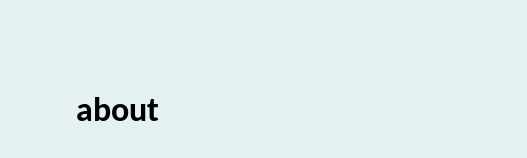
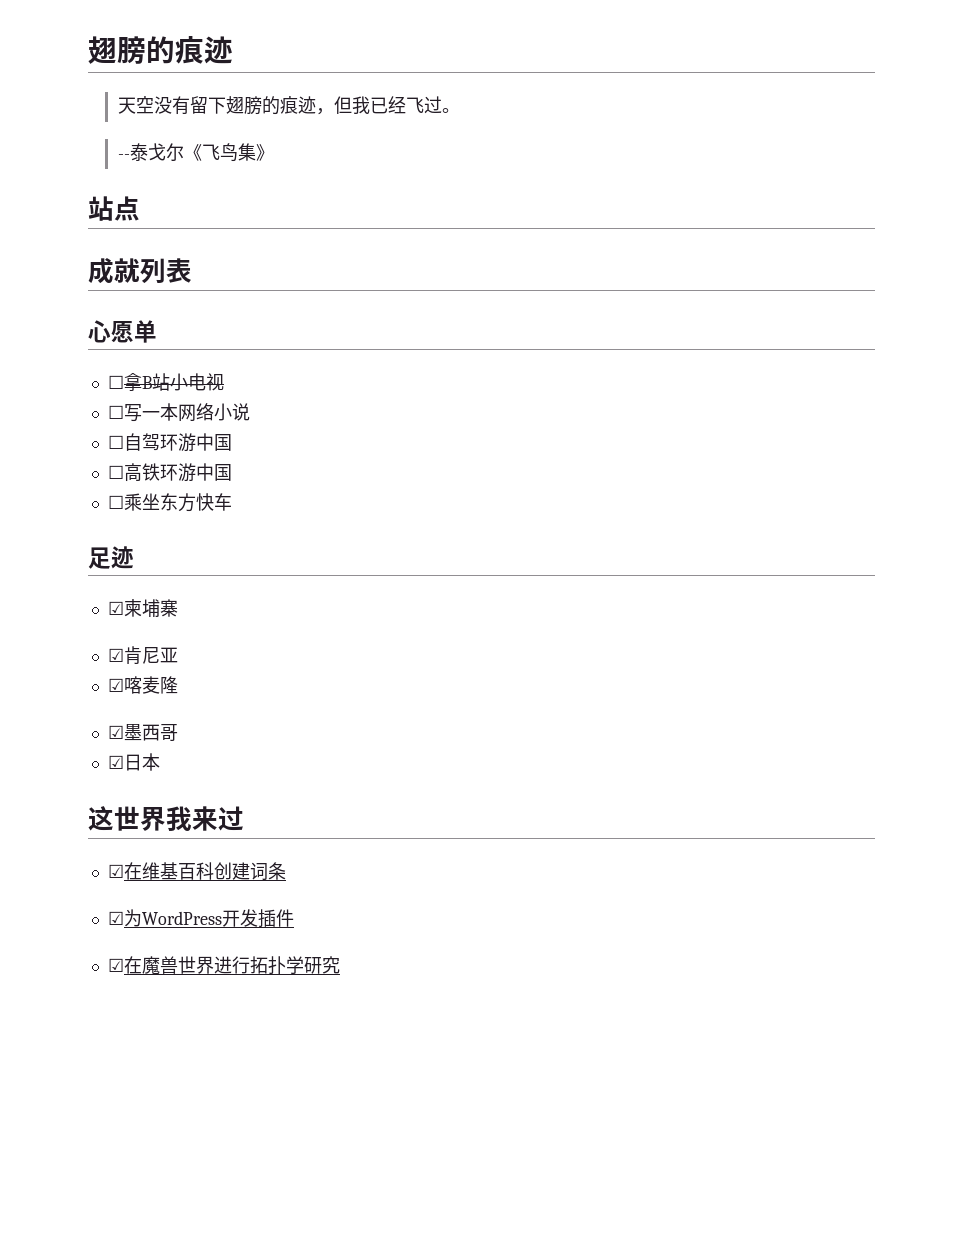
[76,97,159,121] about -> [88,36,233,64] [117,96,460,115] [117,143,274,162] [88,196,140,221] [88,258,192,284] [88,320,157,343] [107,373,224,392] [107,403,250,422] [107,433,232,452] [107,463,232,482] [107,493,232,512] [88,546,134,569] [107,599,178,617] [107,646,178,664] [107,676,178,694] [107,724,178,741] [107,753,160,771] [88,806,244,831] [107,862,286,880] [107,909,294,928] [107,956,340,974] 翅膀的痕迹 // 天空没有留下翅膀的痕迹，但我已经飞过。 // --泰戈尔《飞鸟集》 // 站点 // 成就列表 // 心愿单 // ☐拿B站小电视 // ☐写一本网络小说 // ☐自驾环游中国 // ☐高铁环游中国 // ☐乘坐东方快车 // 足迹 // ☑柬埔寨 // ☑肯尼亚 // ☑喀麦隆 // ☑墨西哥 // ☑日本 // 这世界我来过 // ☑在维基百科创建词条 // ☑为WordPress开发插件 // ☑在魔兽世界进行拓扑学研究

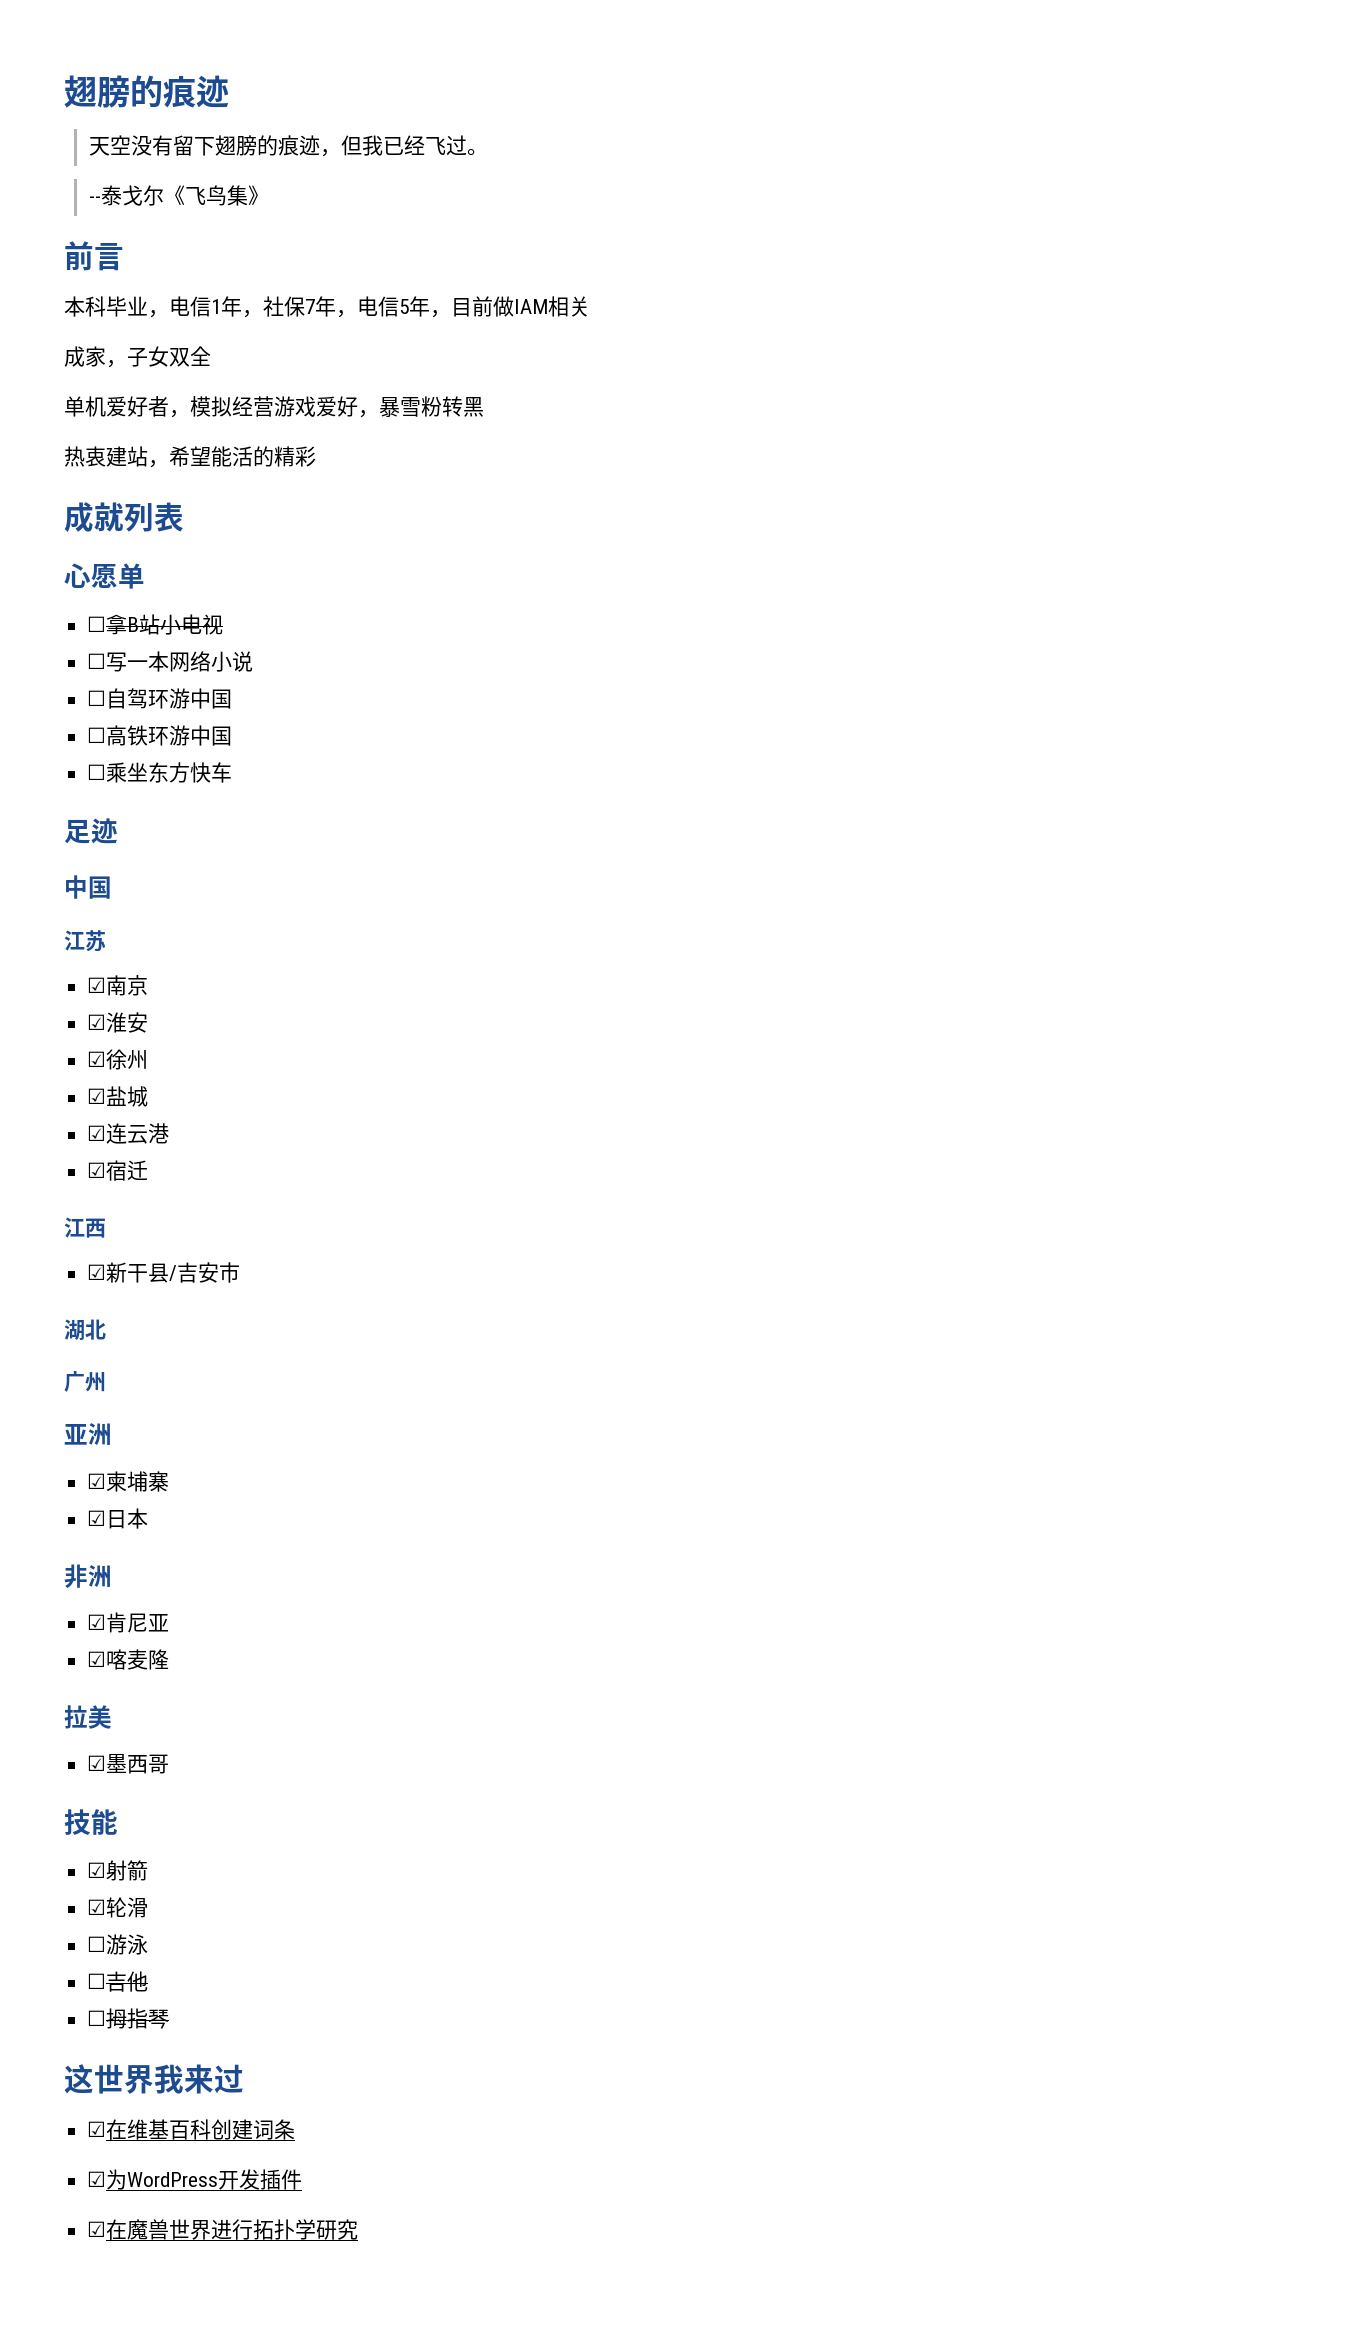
[88,196,140,221] 站点 -> [64,241,124,271] [64,296,590,318] [64,346,211,368] [64,396,484,418] [64,446,316,468] 前言 // 本科毕业，电信1年，社保7年，电信5年，目前做IAM相关 // 成家，子女双全 // 单机爱好者，模拟经营游戏爱好，暴雪粉转黑 // 热衷建站，希望能活的精彩
(134, 557) none -> [64,875,112,899] [64,930,106,952] [87,975,149,996] [87,1012,149,1033] [87,1049,149,1070] [87,1086,149,1107] [87,1123,170,1144] [87,1160,149,1181] [64,1217,106,1238] [87,1262,241,1283] [64,1319,106,1341] [64,1371,106,1392] [64,1423,112,1445] // 中国 // 江苏 // ☑南京 // ☑淮安 // ☑徐州 // ☑盐城 // ☑连云港 // ☑宿迁 // 江西 // ☑新干县/吉安市 // 湖北 // 广州 // 亚洲
(178, 608) none -> [87,1508,149,1529] [64,1564,112,1589] // ☑日本 // 非洲
(178, 685) none -> [64,1705,112,1729] // 拉美
[107,753,160,771] // ☑日本 -> [64,1809,118,1835] [87,1860,149,1881] [87,1897,149,1918] [87,1934,149,1955] [87,1971,149,1992] [87,2008,170,2029] // 技能 // ☑射箭 // ☑轮滑 // ☐游泳 // ☐吉他 // ☐拇指琴

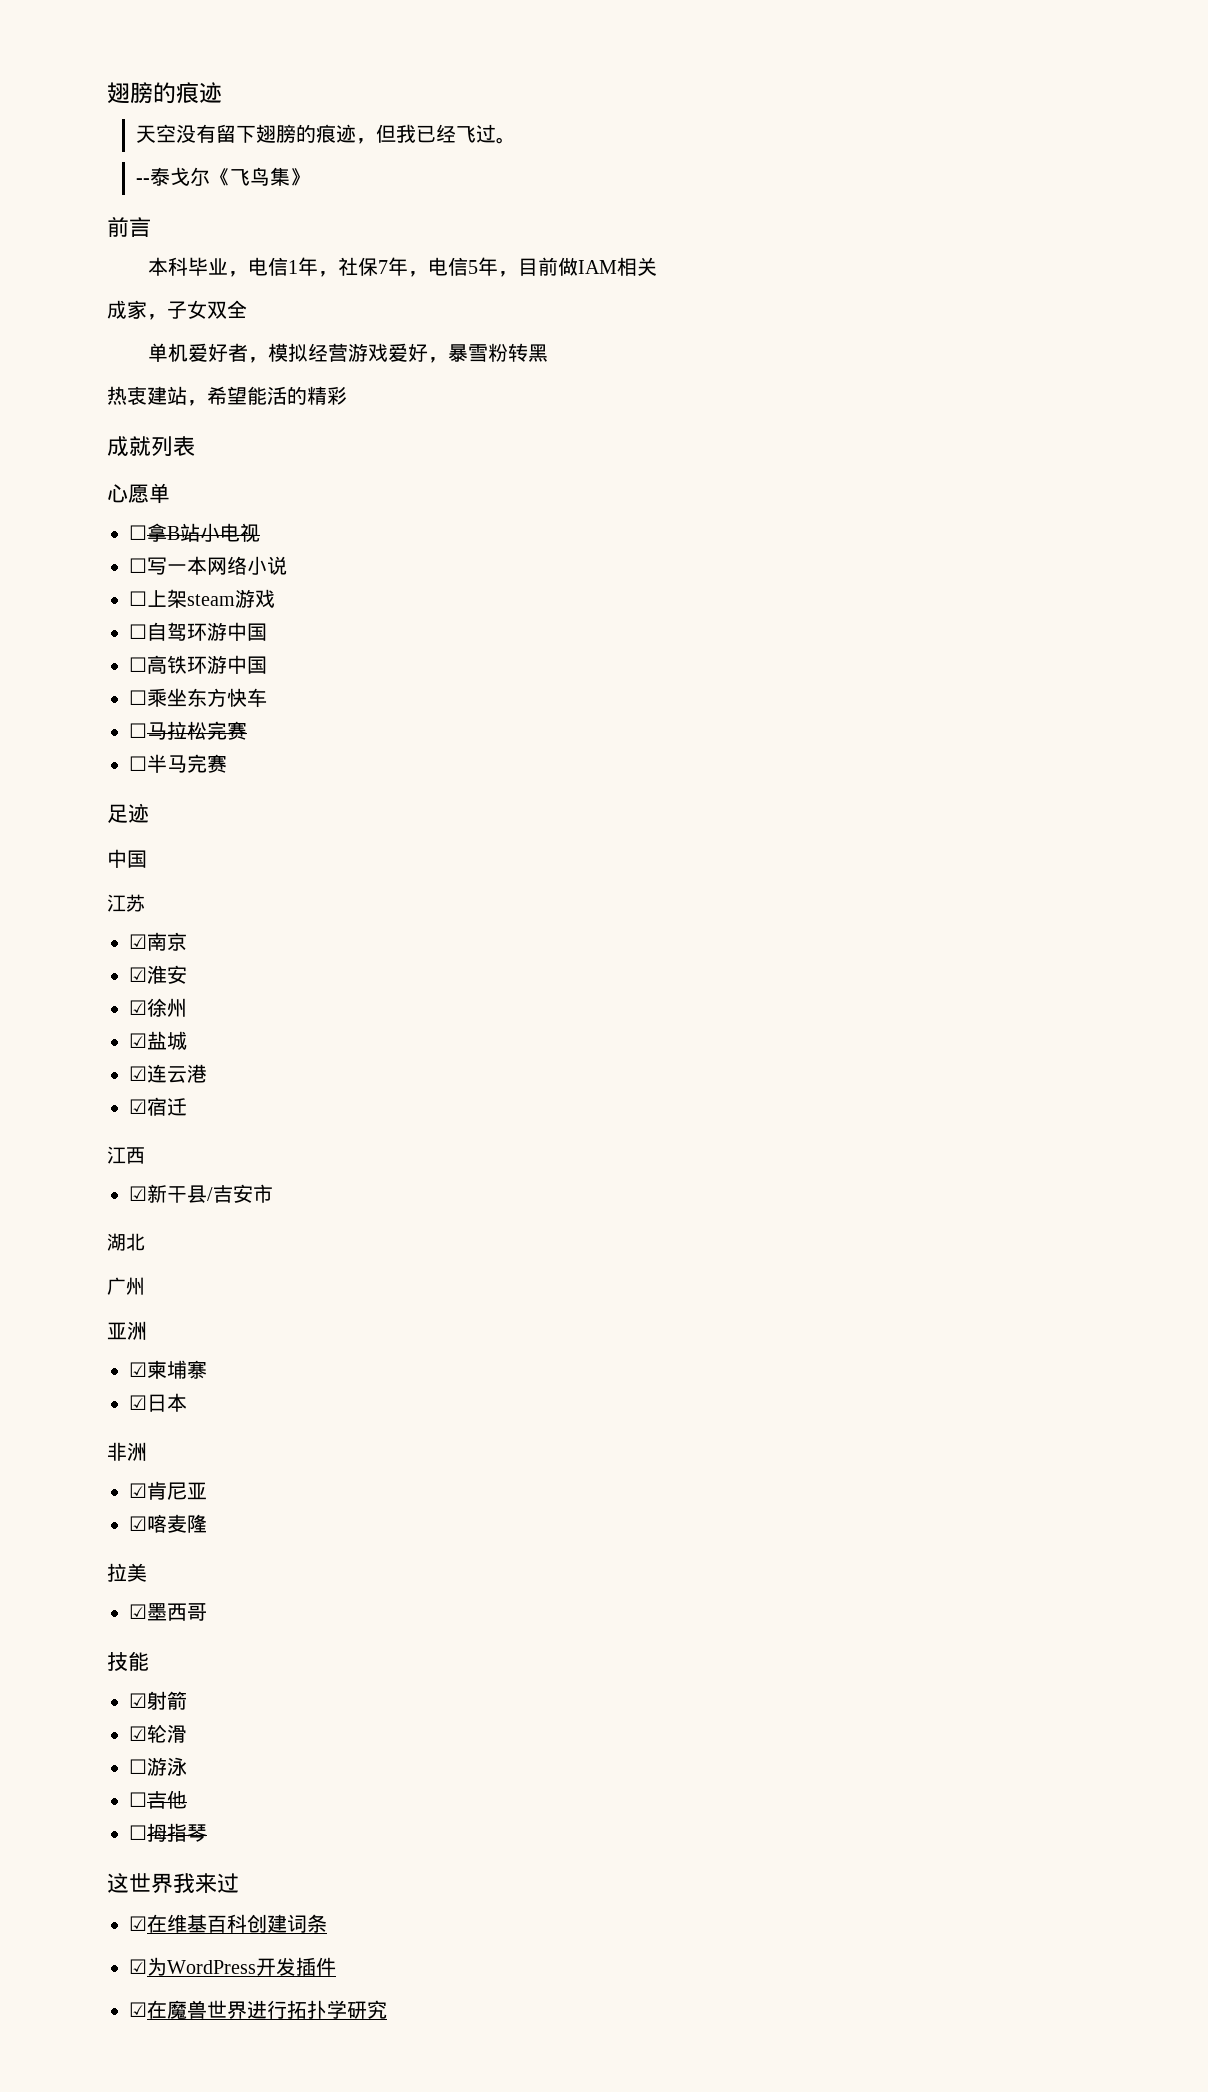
(254, 661) none -> [129,589,275,608] // ☐上架steam游戏
(233, 772) none -> [129,721,247,740] [129,754,227,773] // ☐马拉松完赛 // ☐半马完赛

